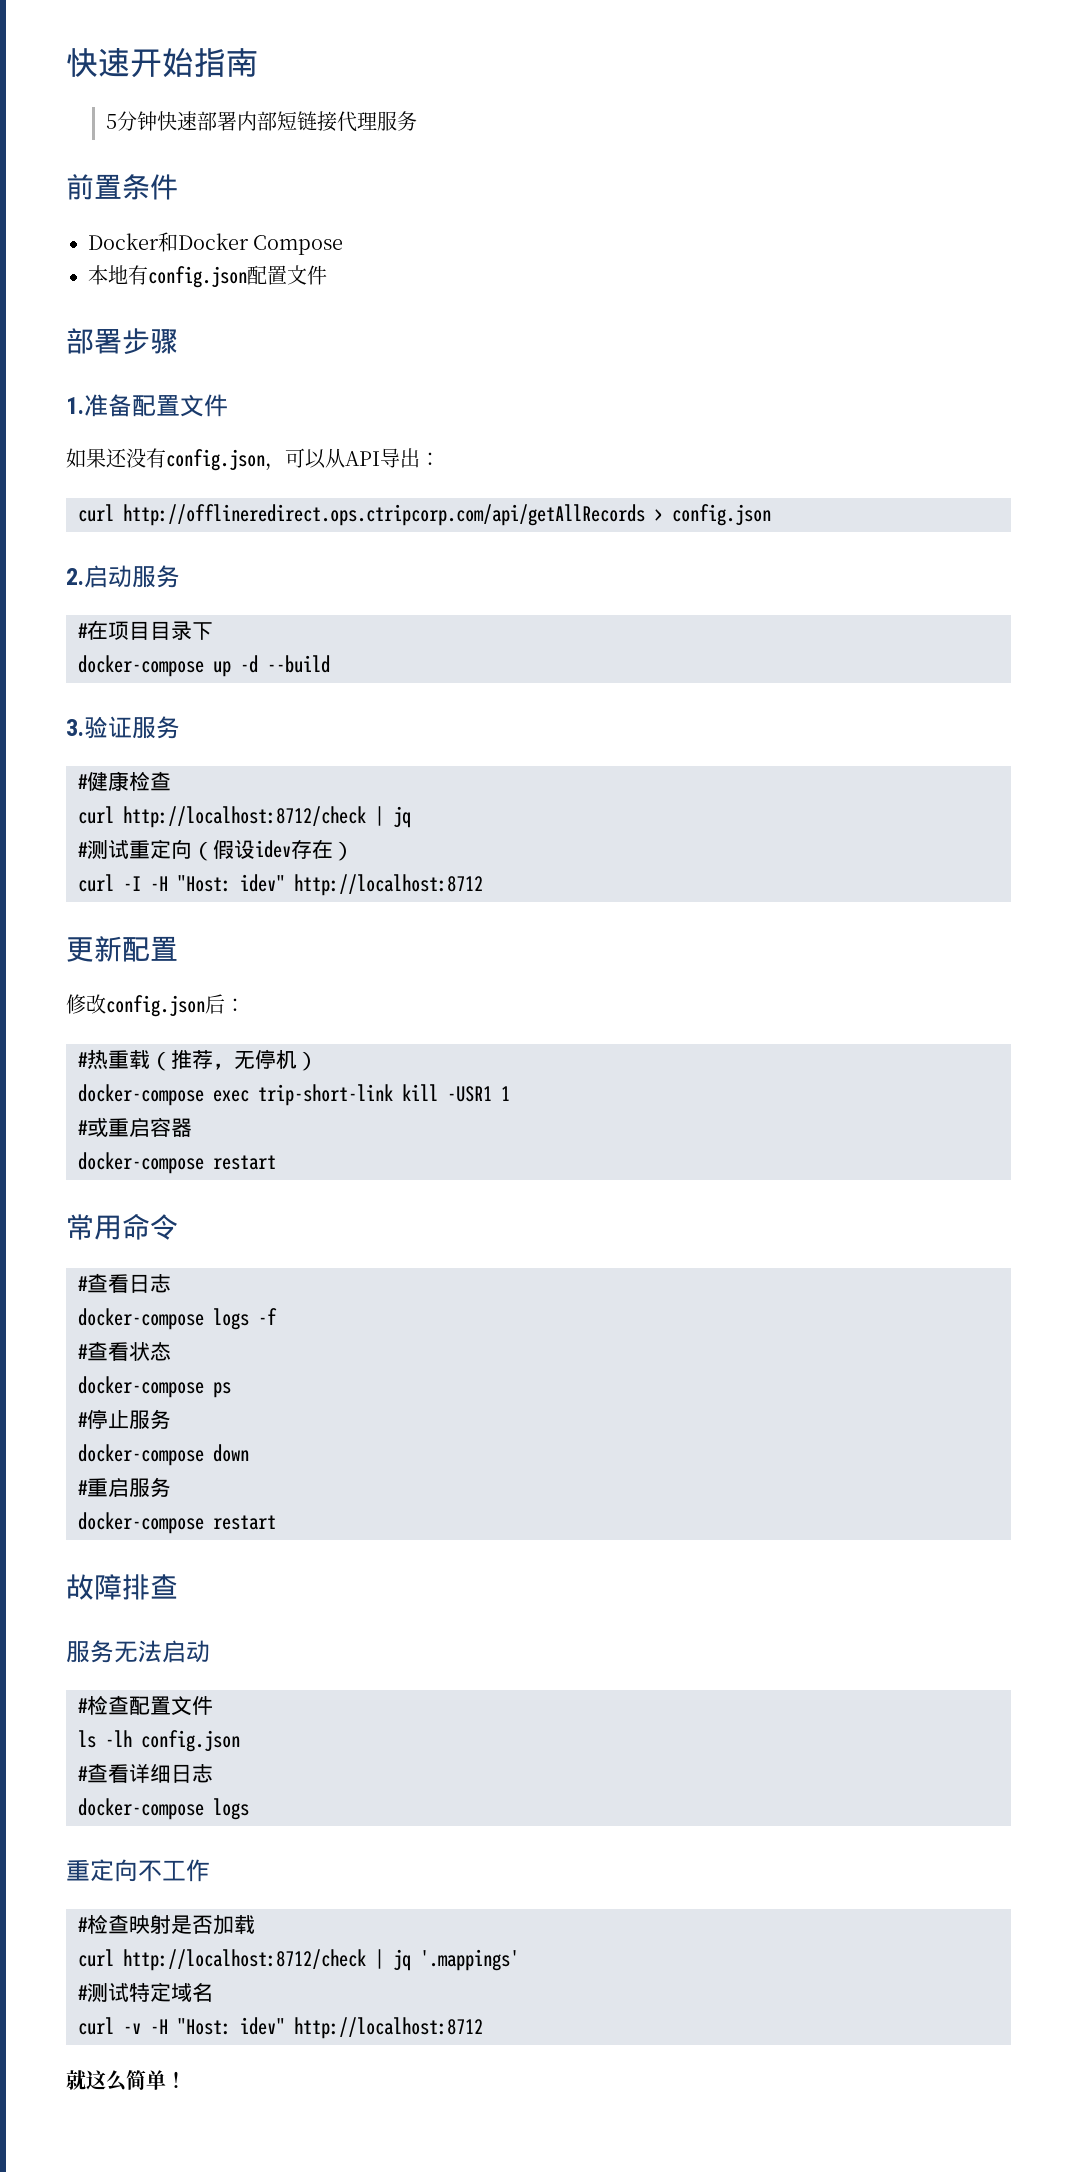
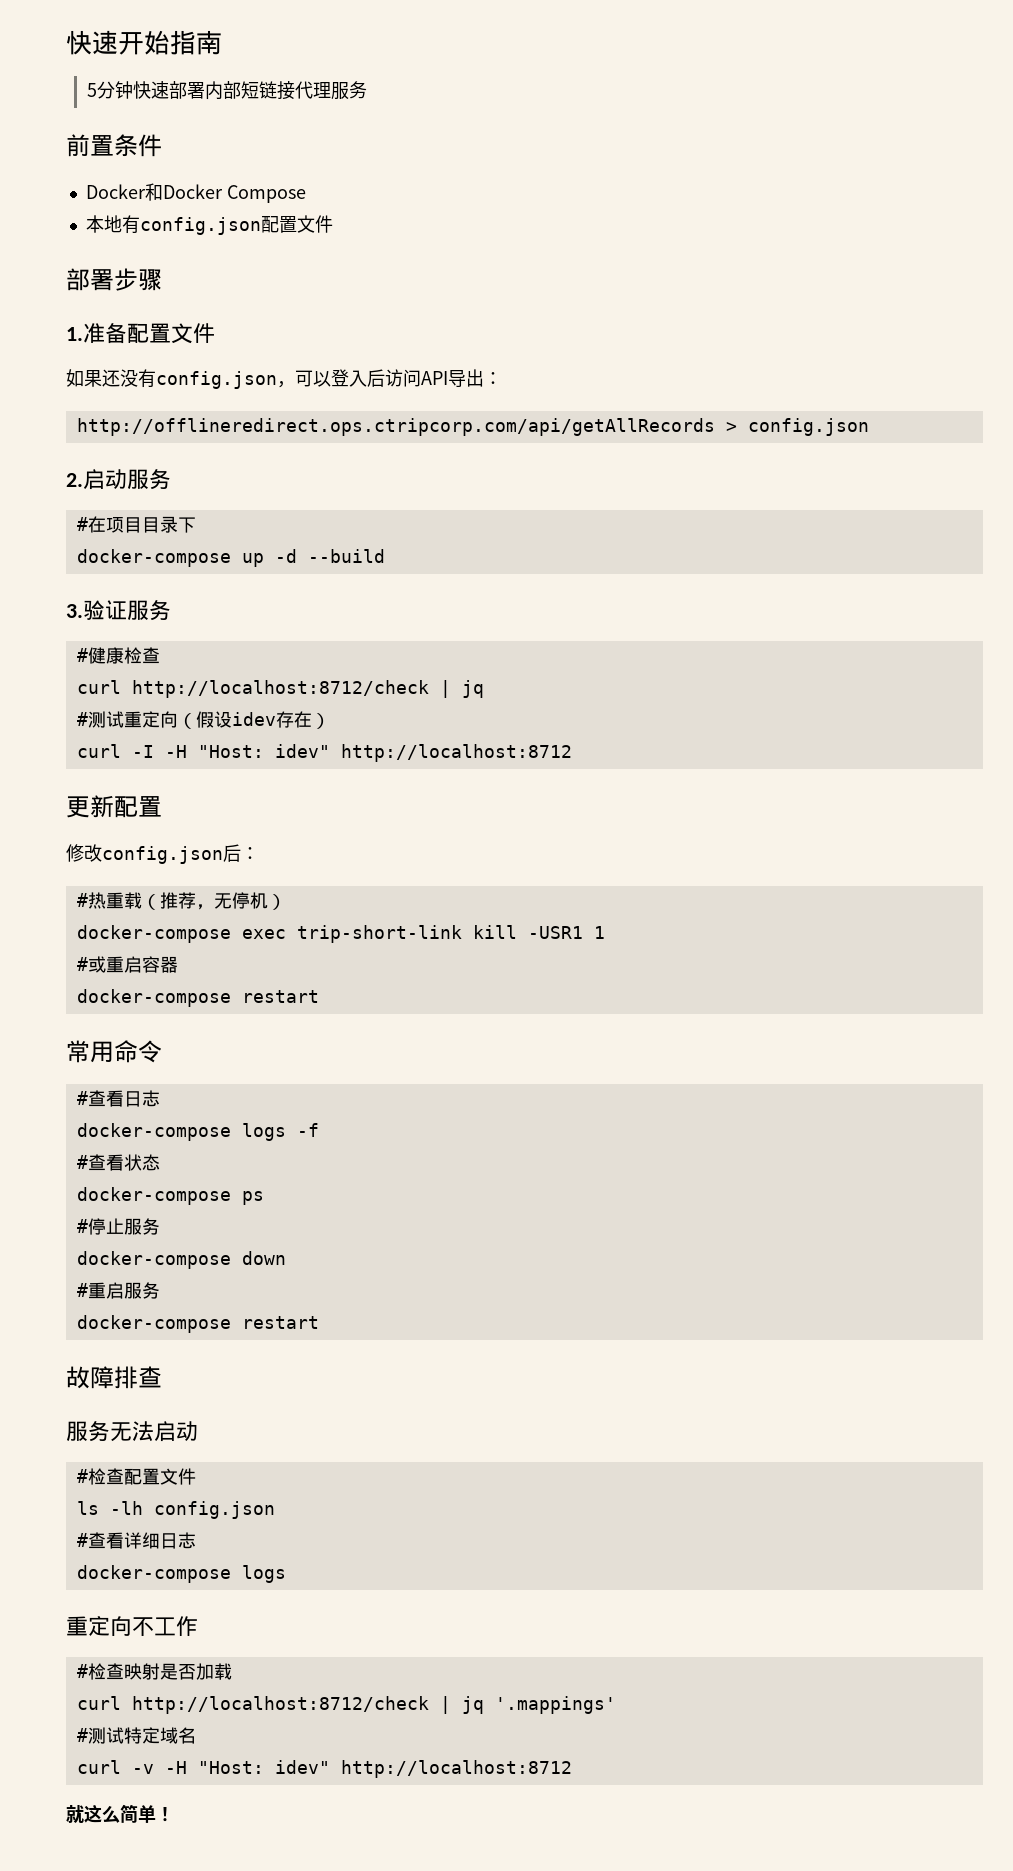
[325,448,345,468] 从 -> [331,369,421,387] 登入后访问
[78,504,114,522] curl -> (502, 378) none

